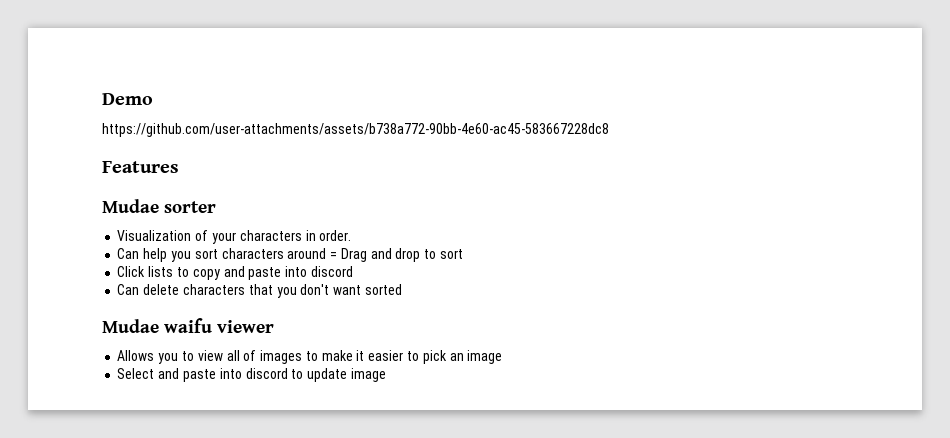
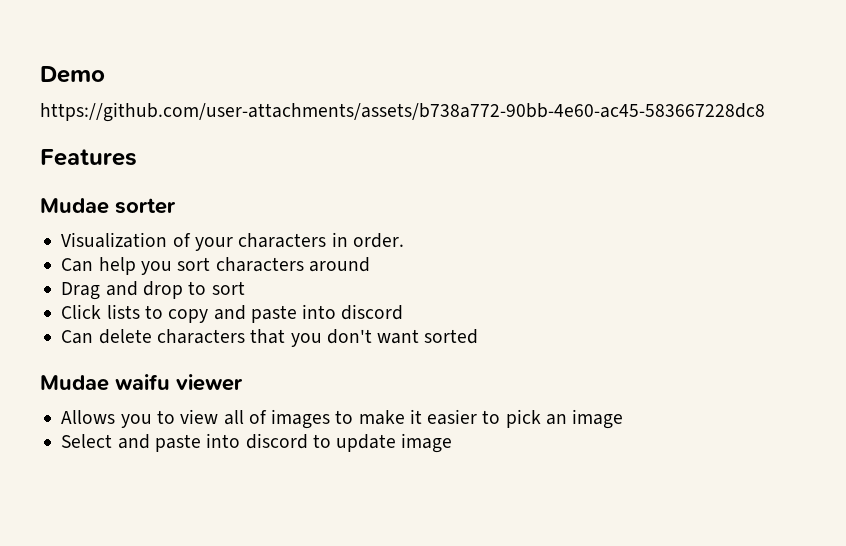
[330,252,338,259] = -> (370, 264) //

